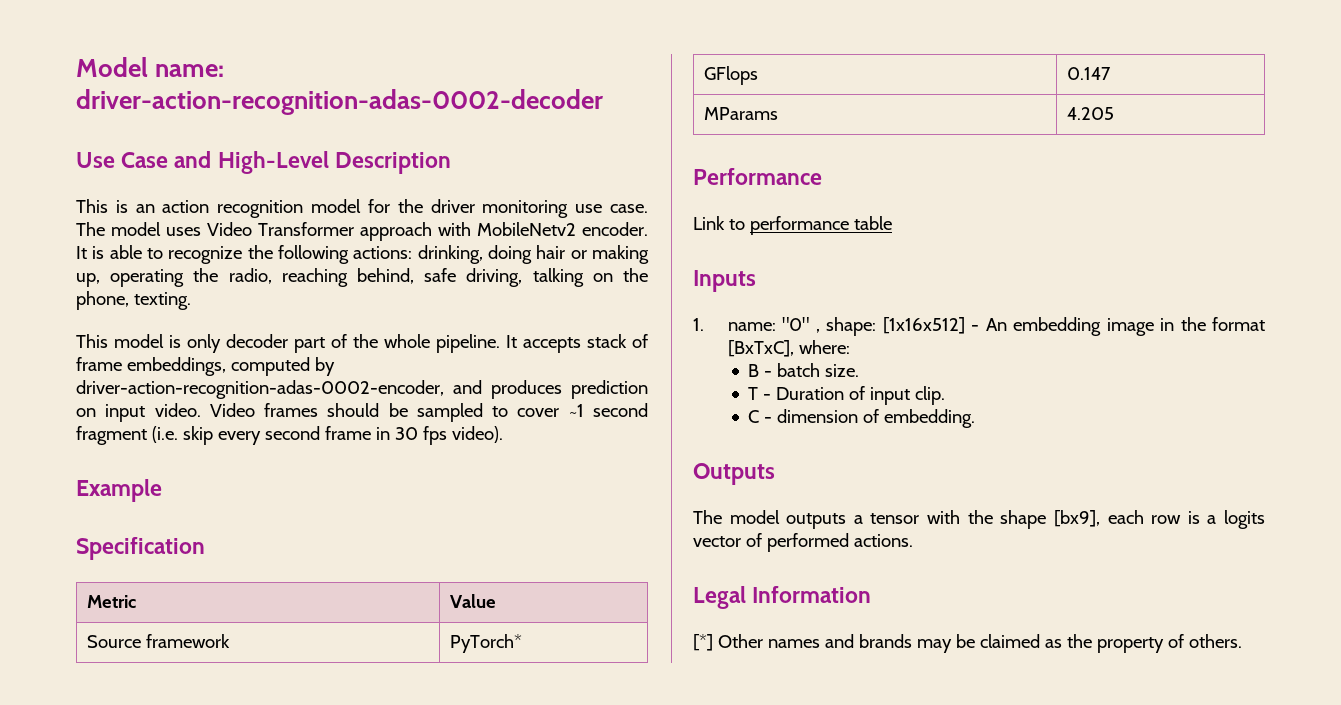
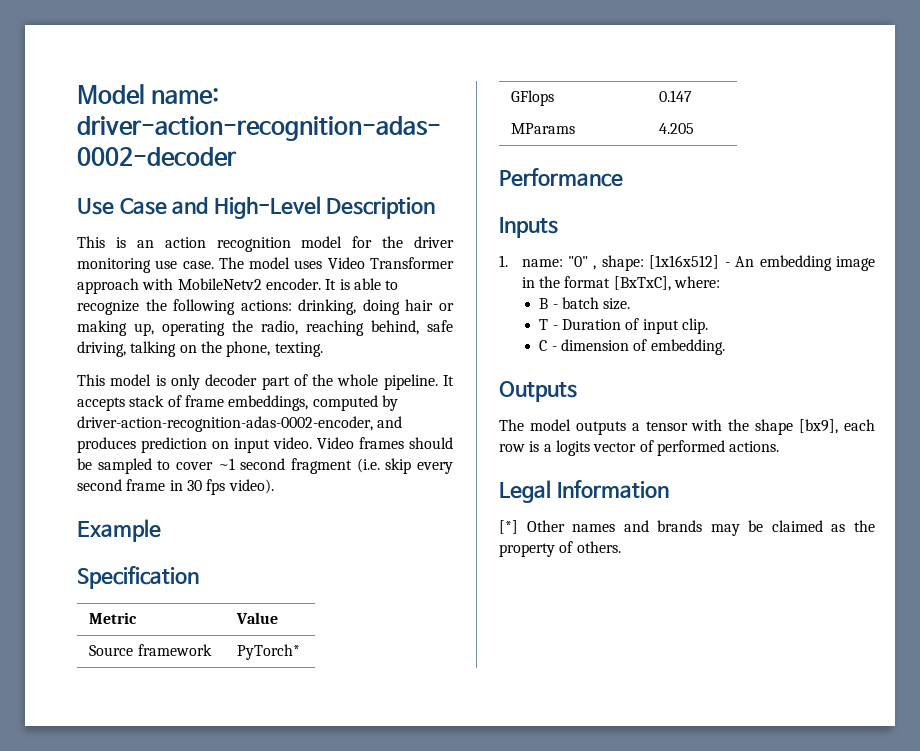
[693,216,892,235] // Link to performance table -> (623, 177) none

